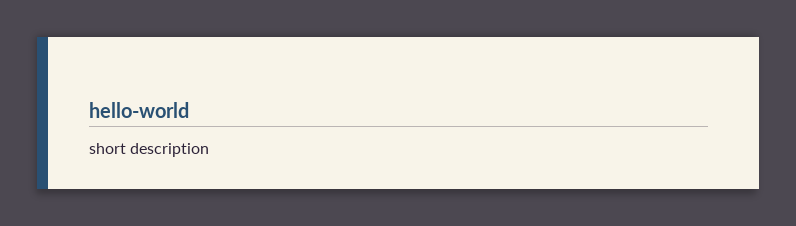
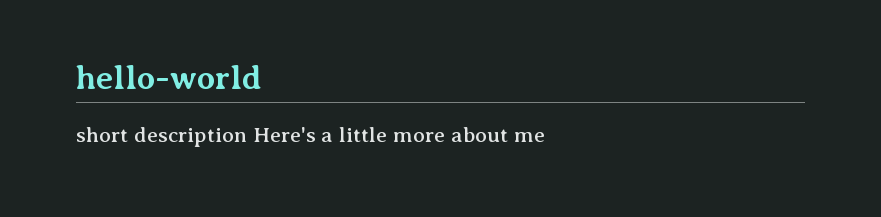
(210, 150) none -> [252,127,545,142] Here's a little more about me

